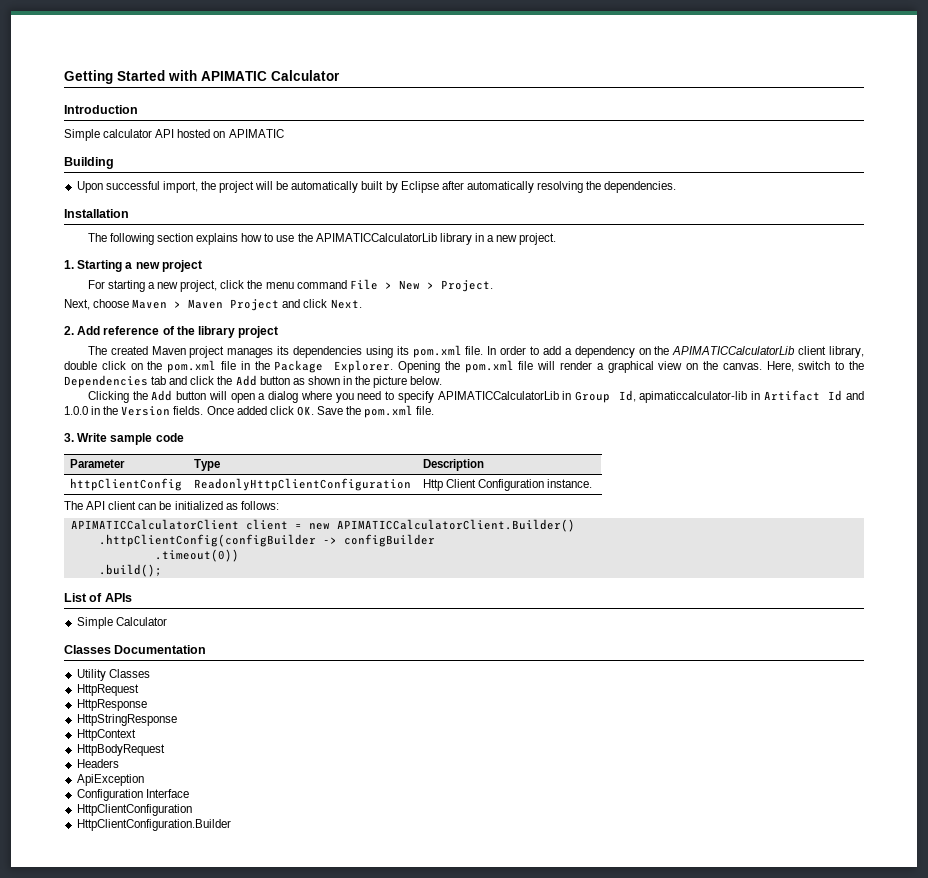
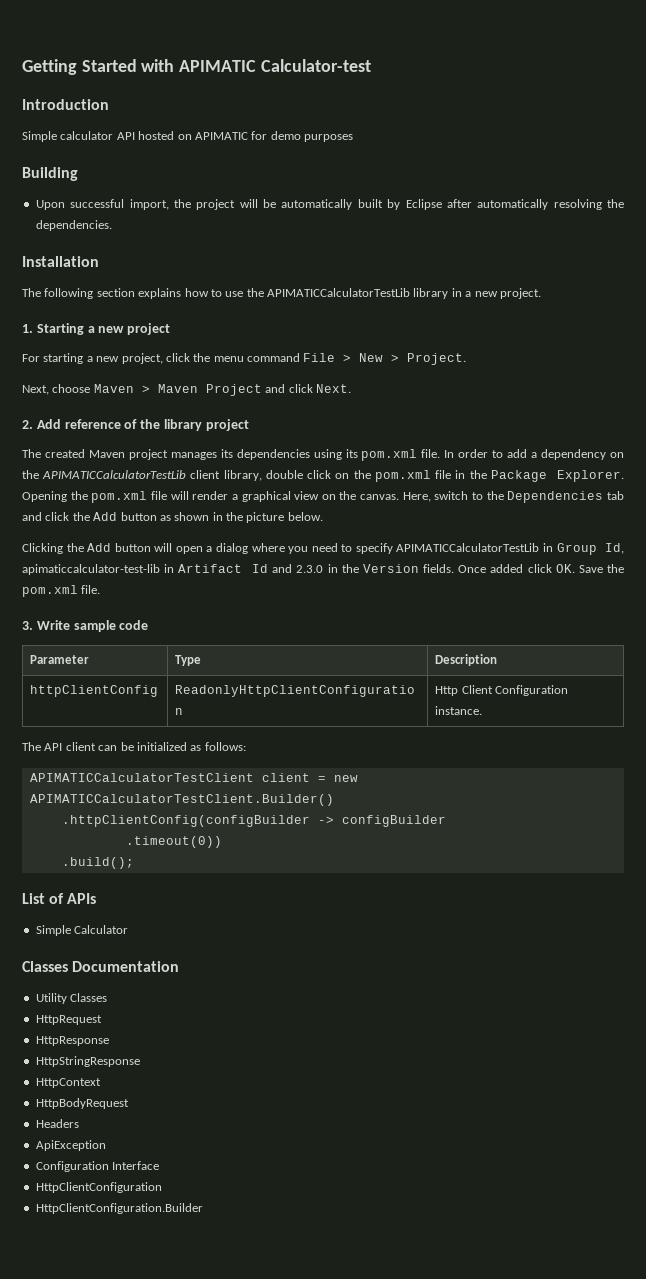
[271,70,340,81] Calculator -> [260,59,371,72] Calculator-test
(284, 133) none -> [251,131,353,142] for demo purposes
[315,233,437,242] APIMATICCalculatorLib -> [267,288,410,297] APIMATICCalculatorTestLib
[672,346,796,355] APIMATICCalculatorLib -> [42,470,187,479] APIMATICCalculatorTestLib
[437,391,559,400] APIMATICCalculatorLib -> [396,543,540,552] APIMATICCalculatorTestLib
[639,391,748,403] apimaticcalculator-lib -> [22,564,160,575] apimaticcalculator-test-lib
[64,406,88,415] 1.0.0 -> [296,565,324,573] 2.3.0
[70,519,239,530] APIMATICCalculatorClient -> [29,773,254,782] APIMATICCalculatorTestClient
[336,519,575,532] APIMATICCalculatorClient.Builder() -> [29,794,334,806] APIMATICCalculatorTestClient.Builder()

